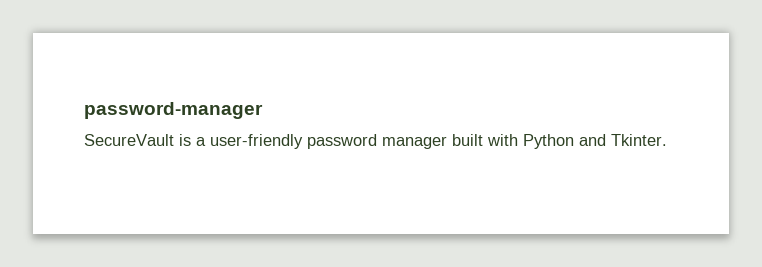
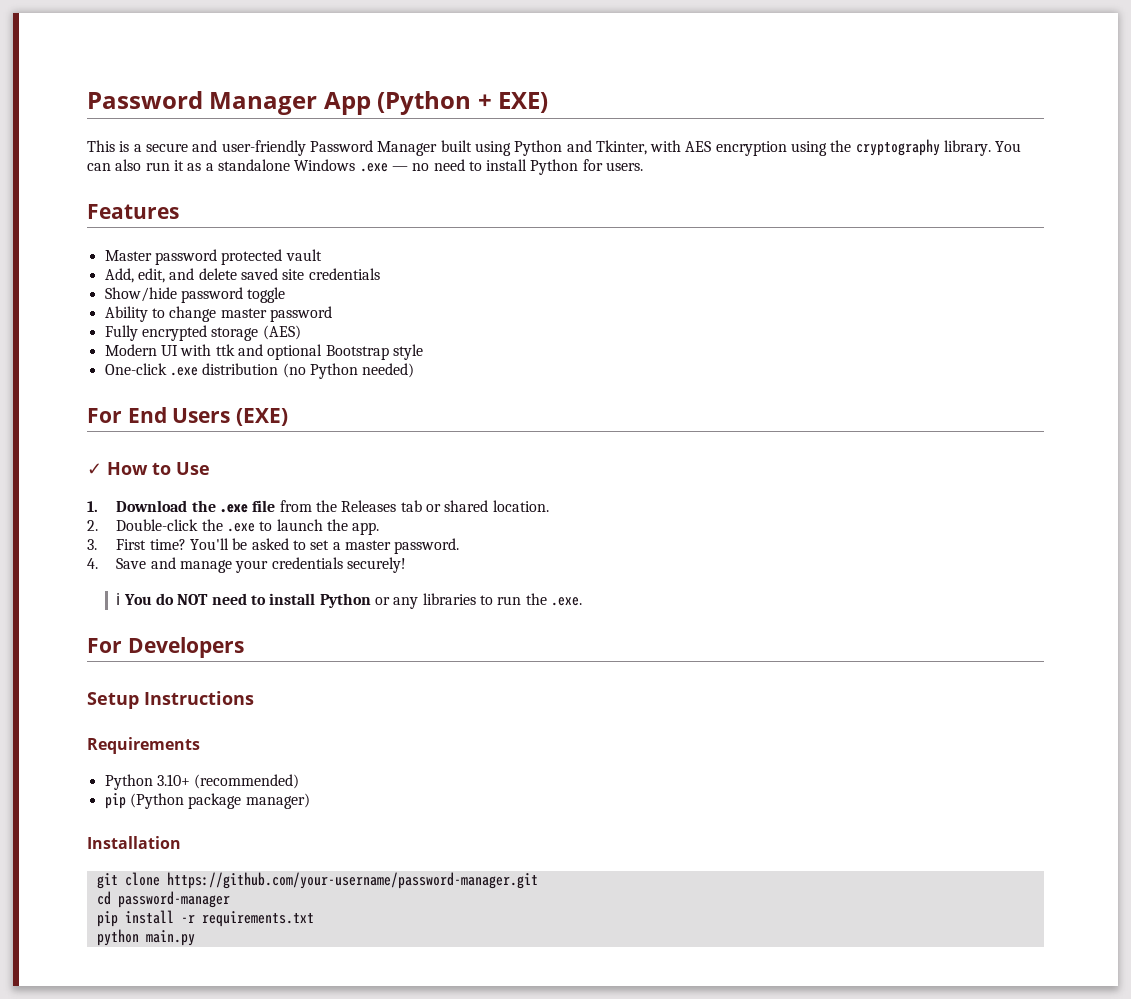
[84,102,263,119] [84,134,667,149] password-manager // SecureVault is a user-friendly password manager built with Python and Tkinter. -> [87,91,549,115] [87,139,1022,156] [87,159,644,175] [87,204,179,219] [104,249,322,265] [104,268,380,283] [104,287,286,303] [104,306,332,322] [104,325,301,341] [104,344,423,360] [104,363,415,379] [87,407,288,426] [87,462,210,475] [87,500,549,513] [87,519,380,535] [87,538,460,554] [87,557,407,573] [116,593,582,609] [87,637,244,658] [87,691,254,709] [87,737,200,754] [104,774,300,790] [104,793,310,809] [87,836,181,849] [96,872,538,889] [96,891,230,908] [96,910,314,927] [96,929,195,946] Password Manager App (Python + EXE) // This is a secure and user-friendly Password Manager built using Python and Tkinter, with AES encryption using the cryptography library. You can also run it as a standalone Windows .exe — no need to install Python for users. // Features // Master password protected vault // Add, edit, and delete saved site credentials // Show/hide password toggle // Ability to change master password // Fully encrypted storage (AES) // Modern UI with ttk and optional Bootstrap style // One-click .exe distribution (no Python needed) // For End Users (EXE) // ✓ How to Use // 1. Download the .exe file from the Releases tab or shared location. // 2. Double-click the .exe to launch the app. // 3. First time? You'll be asked to set a master password. // 4. Save and manage your credentials securely! // ℹ You do NOT need to install Python or any libraries to run the .exe. // For Developers // Setup Instructions // Requirements // Python 3.10+ (recommended) // pip (Python package manager) // Installation // git clone https://github.com/your-username/password-manager.git // cd password-manager // pip install -r requirements.txt // python main.py

